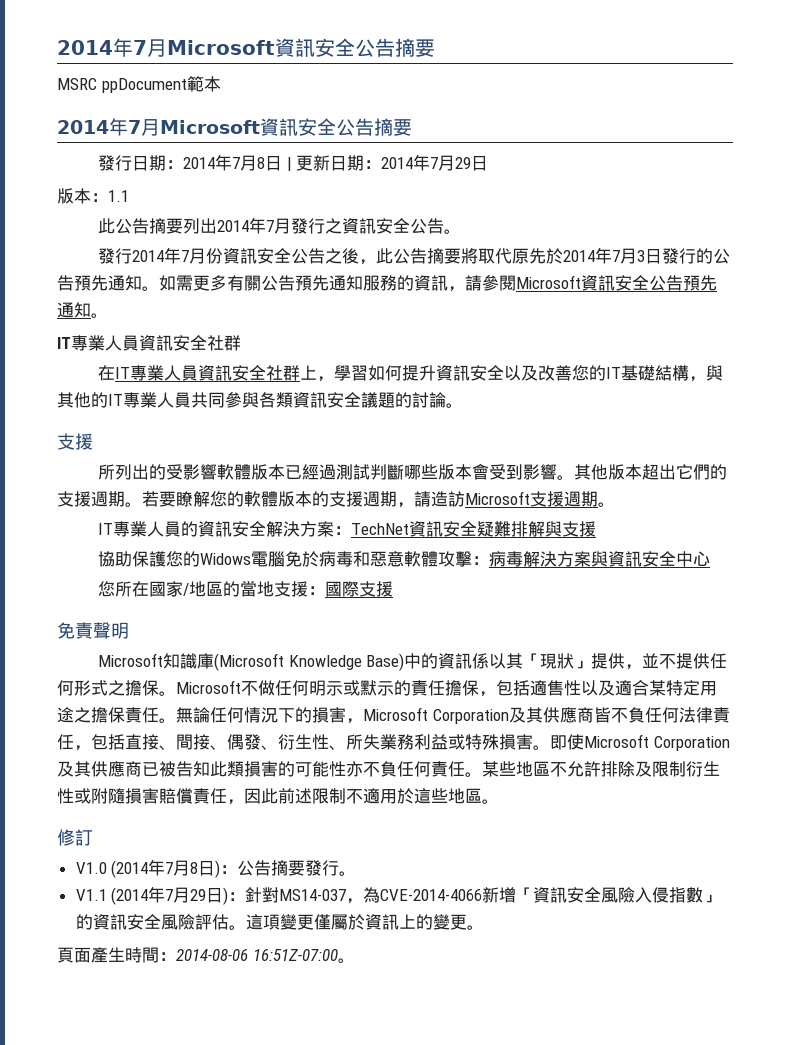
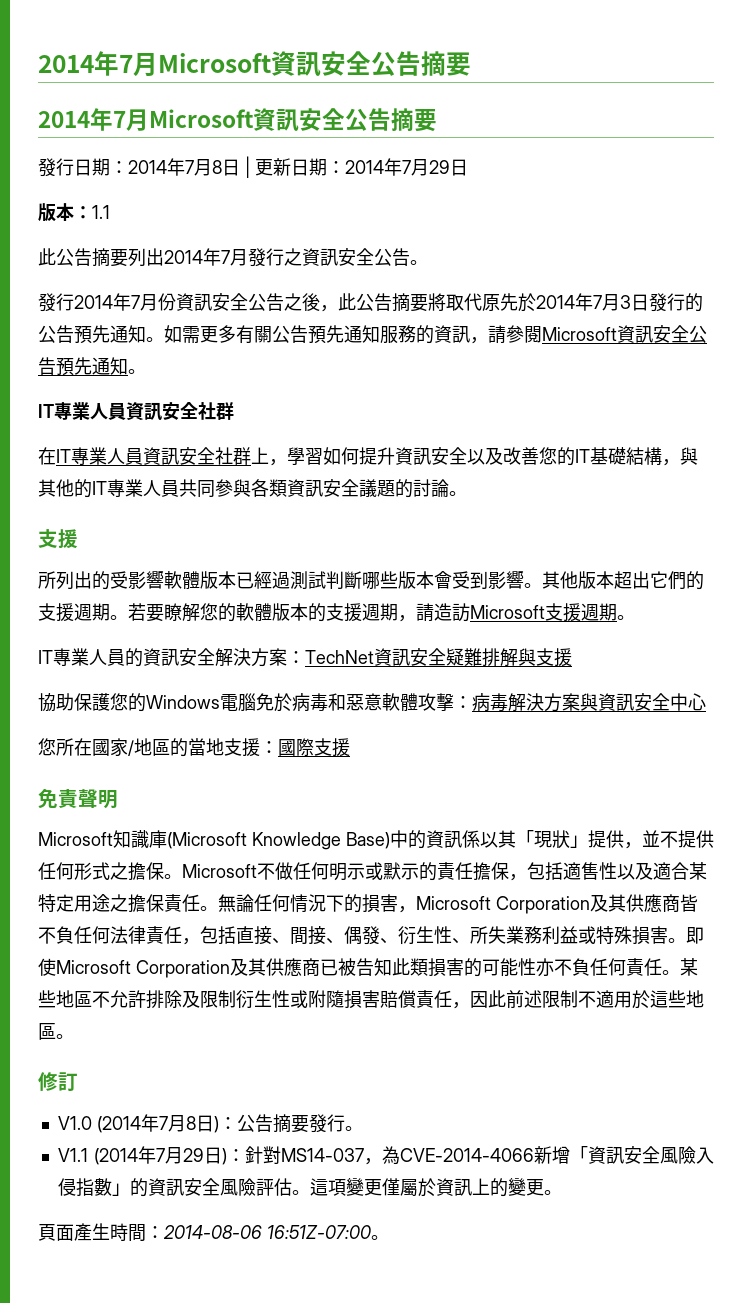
[57,38,435,57] [57,76,221,93] 2014年7月Microsoft資訊安全公告摘要 // MSRC ppDocument範本 -> [38,51,471,77] 2014年7月Microsoft資訊安全公告摘要
[199,553,251,565] Widows -> [146,695,220,709] Windows

